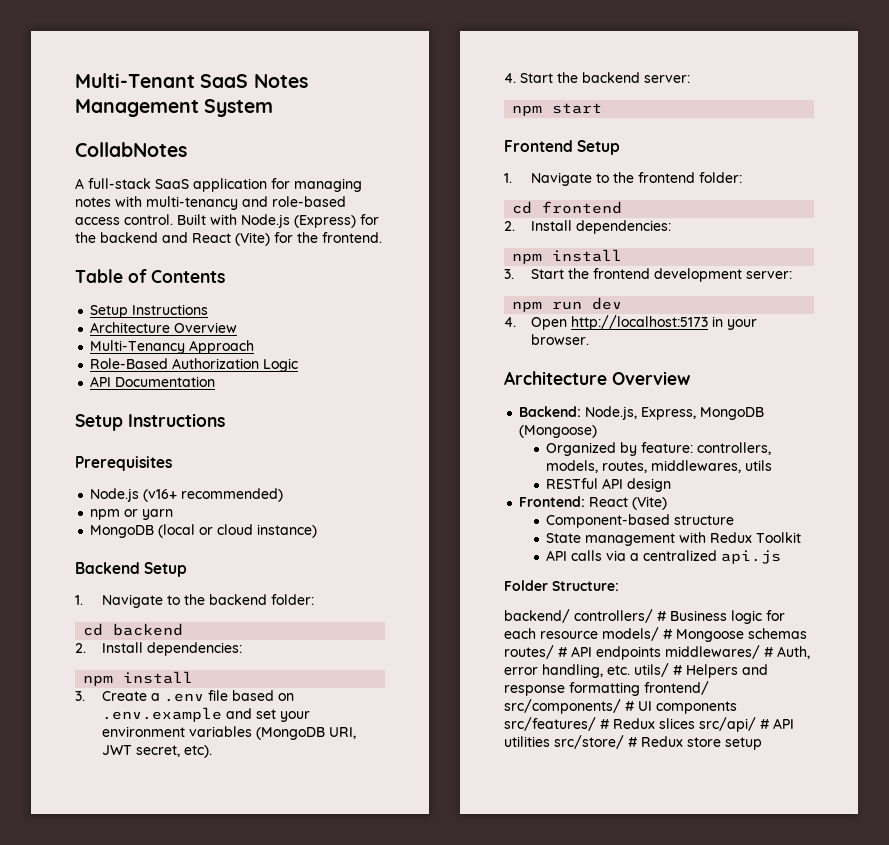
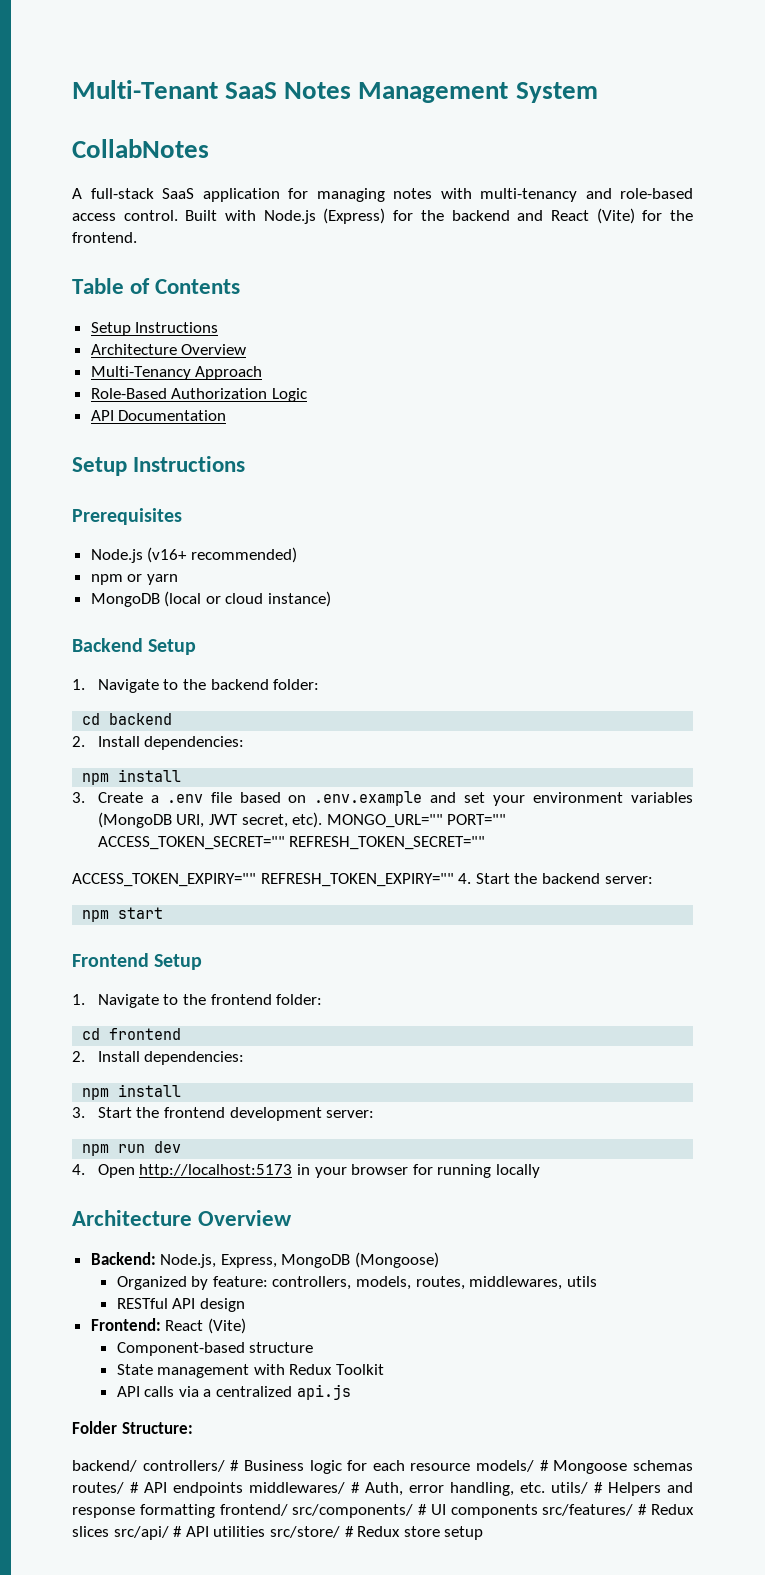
(212, 751) // -> [326,814,507,828] [97,836,486,850] [72,873,454,887] MONGO_URL="" PORT="" ACCESS_TOKEN_SECRET="" REFRESH_TOKEN_SECRET="" // ACCESS_TOKEN_EXPIRY="" REFRESH_TOKEN_EXPIRY=""
[530,334,589,345] browser. -> [351,1164,541,1178] browser for running locally

